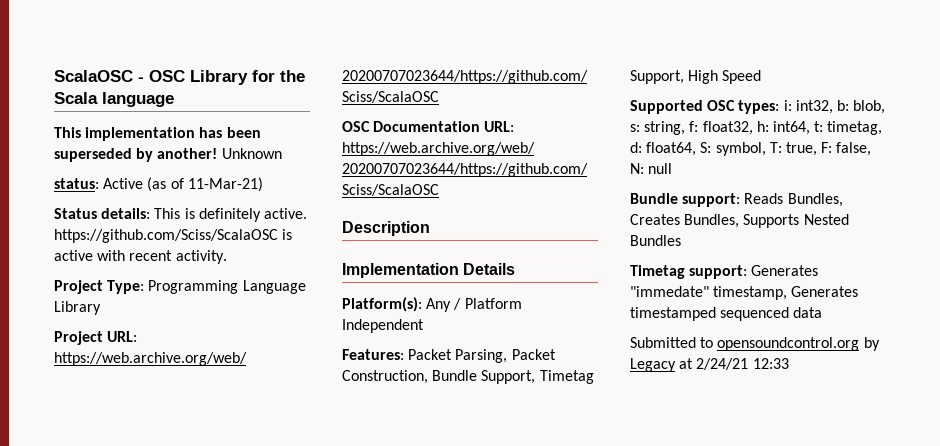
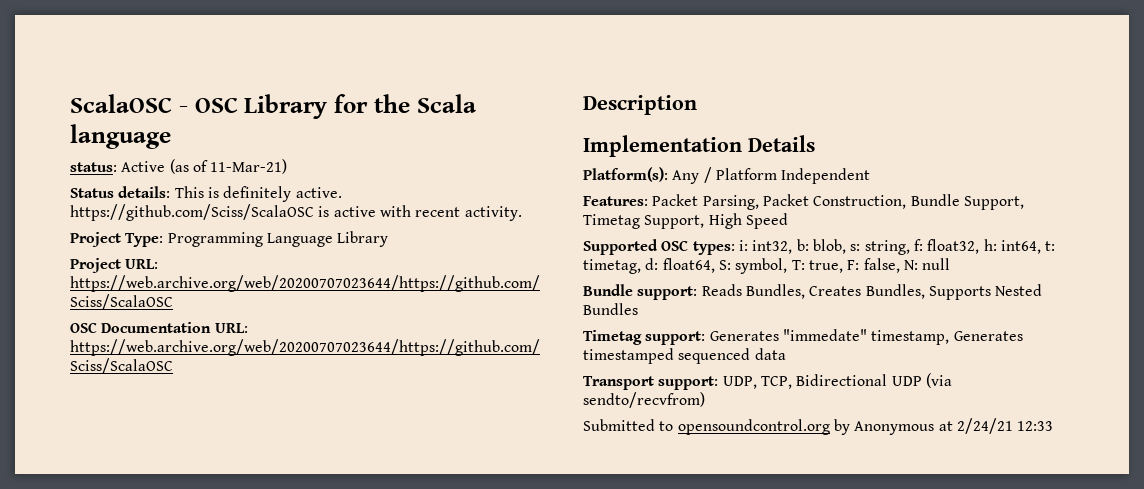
[54,127,261,141] [54,148,282,162] // This implementation has been superseded by another! Unknown -> (171, 136) none
(823, 312) none -> [583,373,952,390] [583,392,705,408] // Transport support: UDP, TCP, Bidirectional UDP (via sendto/recvfrom)
[630,358,676,372] Legacy -> [854,421,935,435] Anonymous

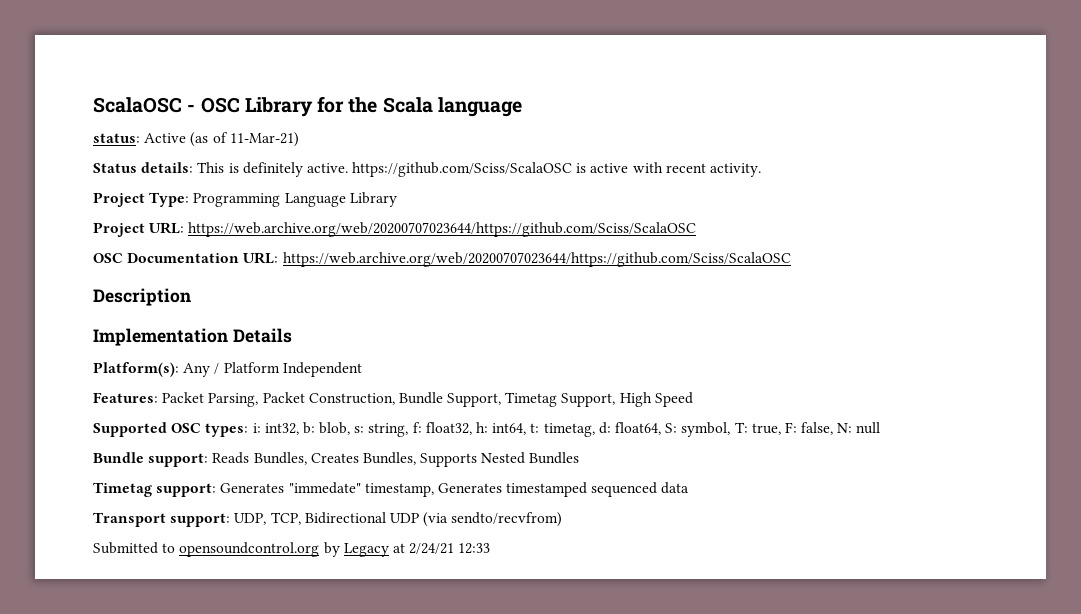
[854,421,935,435] Anonymous -> [343,543,389,557] Legacy

